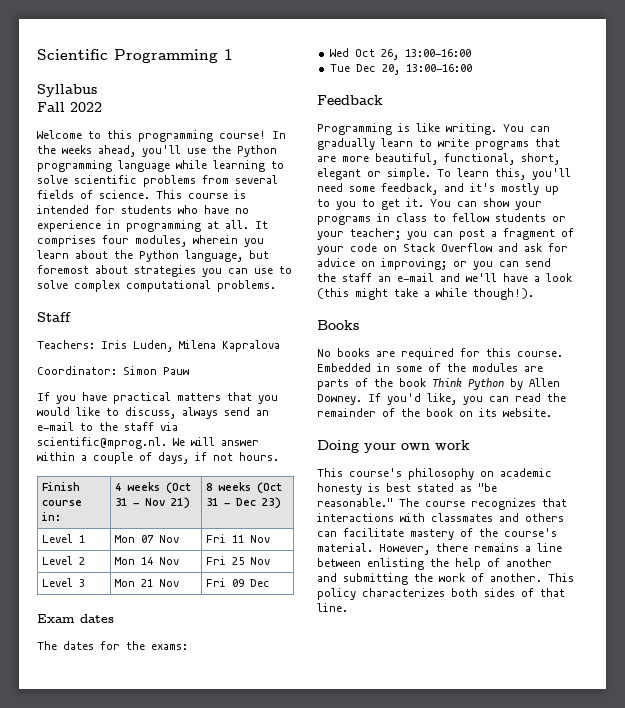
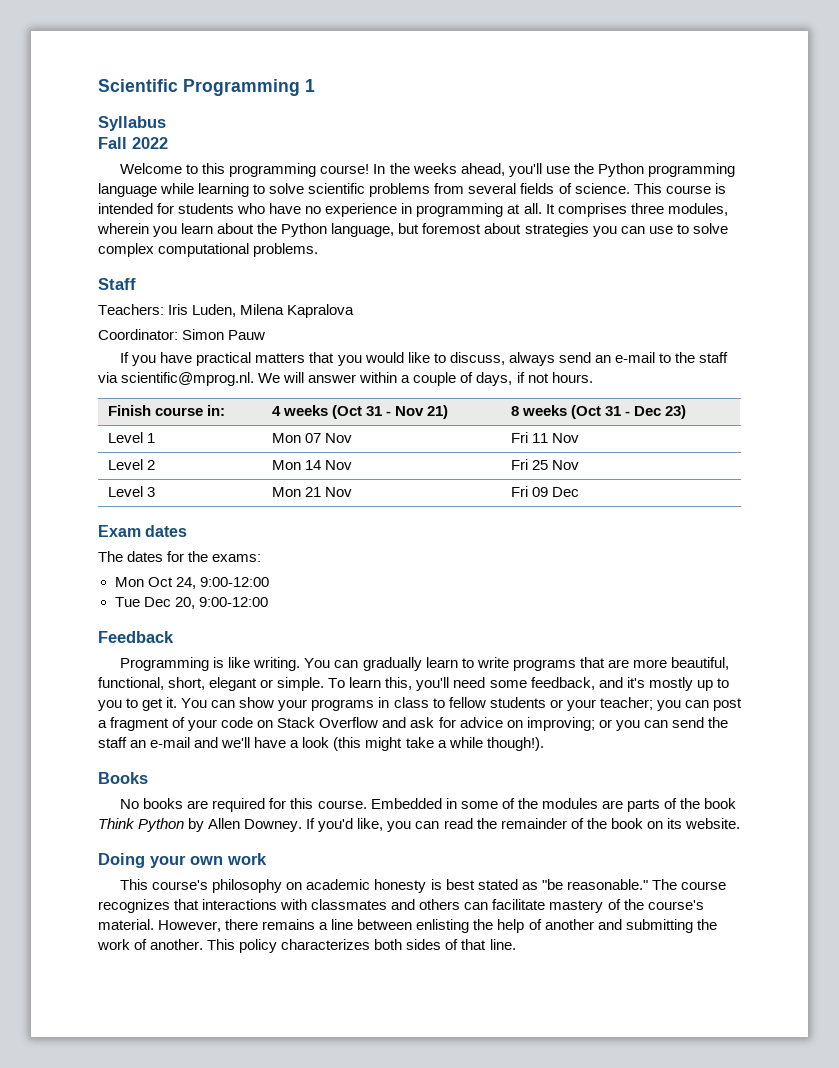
[102,235,129,244] four -> [630,203,664,214] three
[329,48,471,60] Wed Oct 26, 13:00-16:00 -> [114,577,269,589] Mon Oct 24, 9:00-12:00
[405,64,472,72] 13:00-16:00 -> [198,597,268,607] 9:00-12:00

